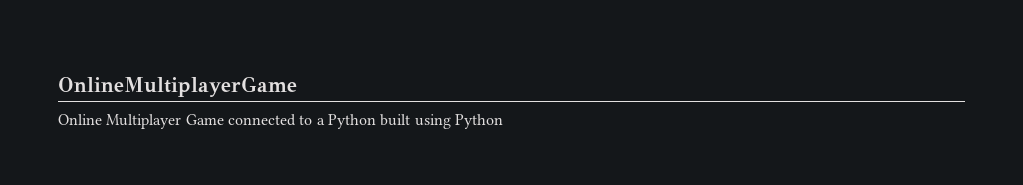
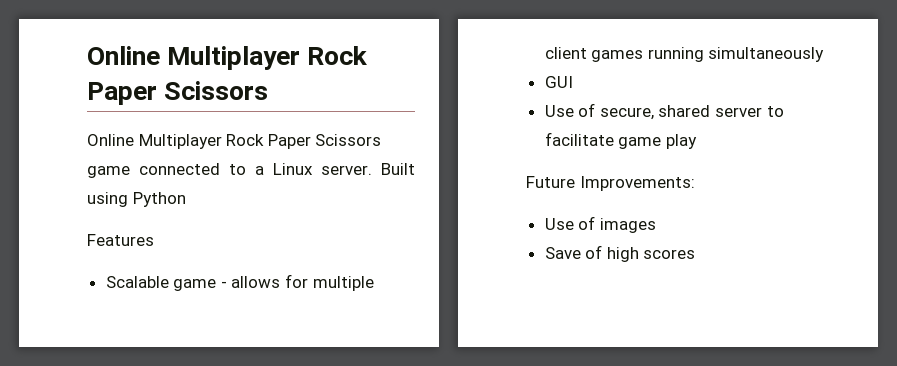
[58,76,297,97] [58,114,503,129] OnlineMultiplayerGame // Online Multiplayer Game connected to a Python built using Python -> [87,46,368,70] [87,81,269,105] [87,134,382,149] [87,163,415,178] [87,192,186,207] [87,234,154,246] [105,274,374,291] [544,47,825,62] [544,76,573,88] [544,103,784,120] [544,132,697,149] [526,176,695,191] [544,216,656,233] [544,245,696,262] Online Multiplayer Rock Paper Scissors // Online Multiplayer Rock Paper Scissors game connected to a Linux server. Built using Python // Features // Scalable game - allows for multiple client games running simultaneously // GUI // Use of secure, shared server to facilitate game play // Future Improvements: // Use of images // Save of high scores

